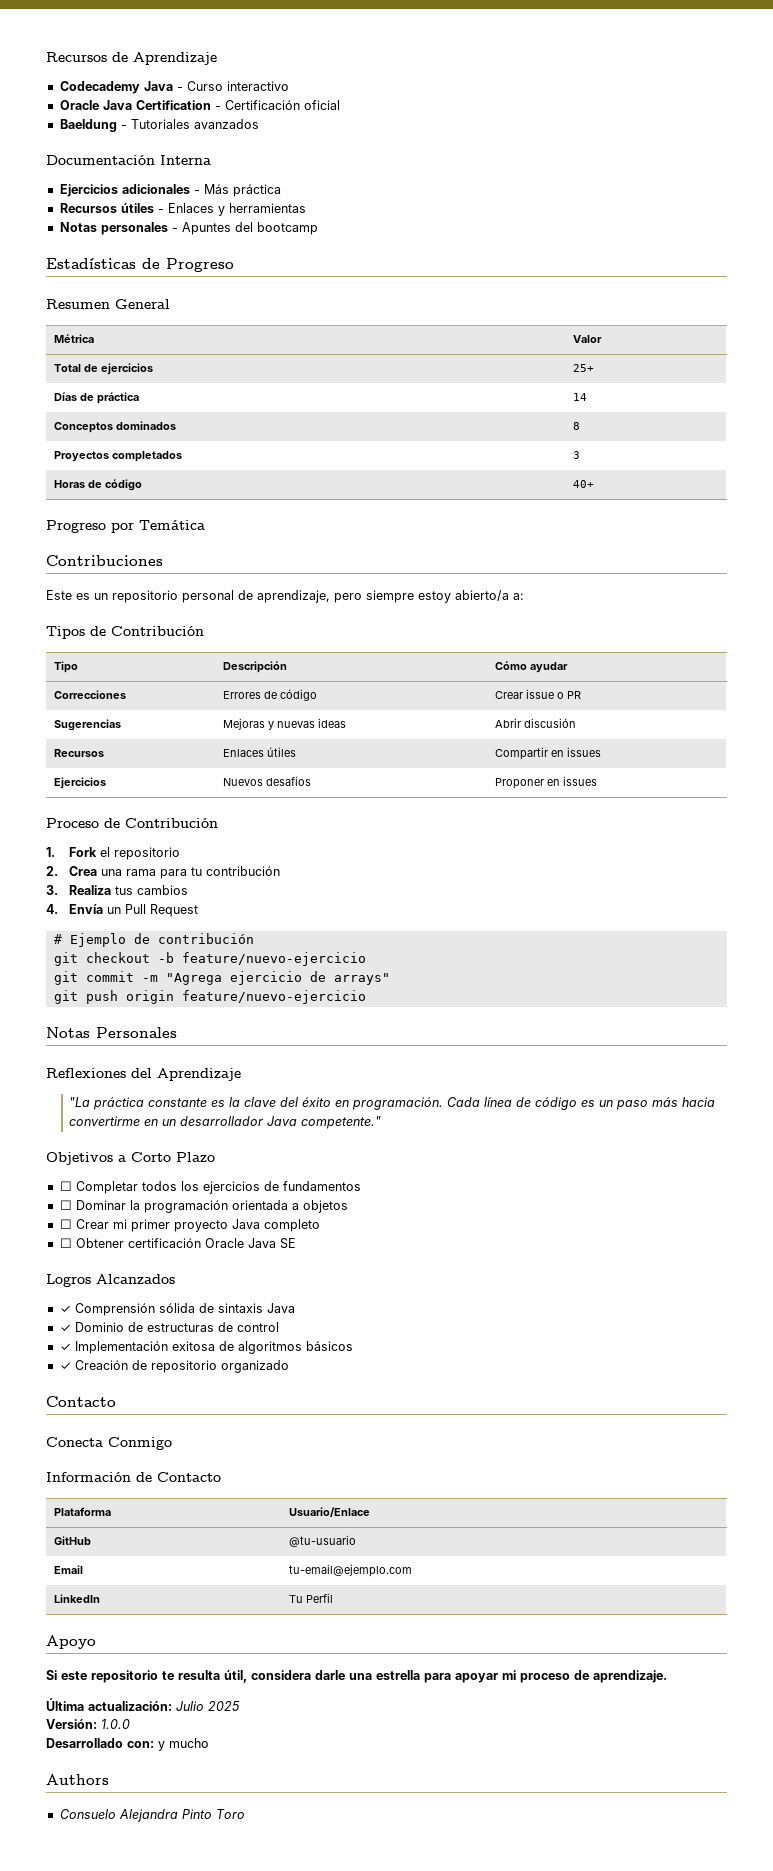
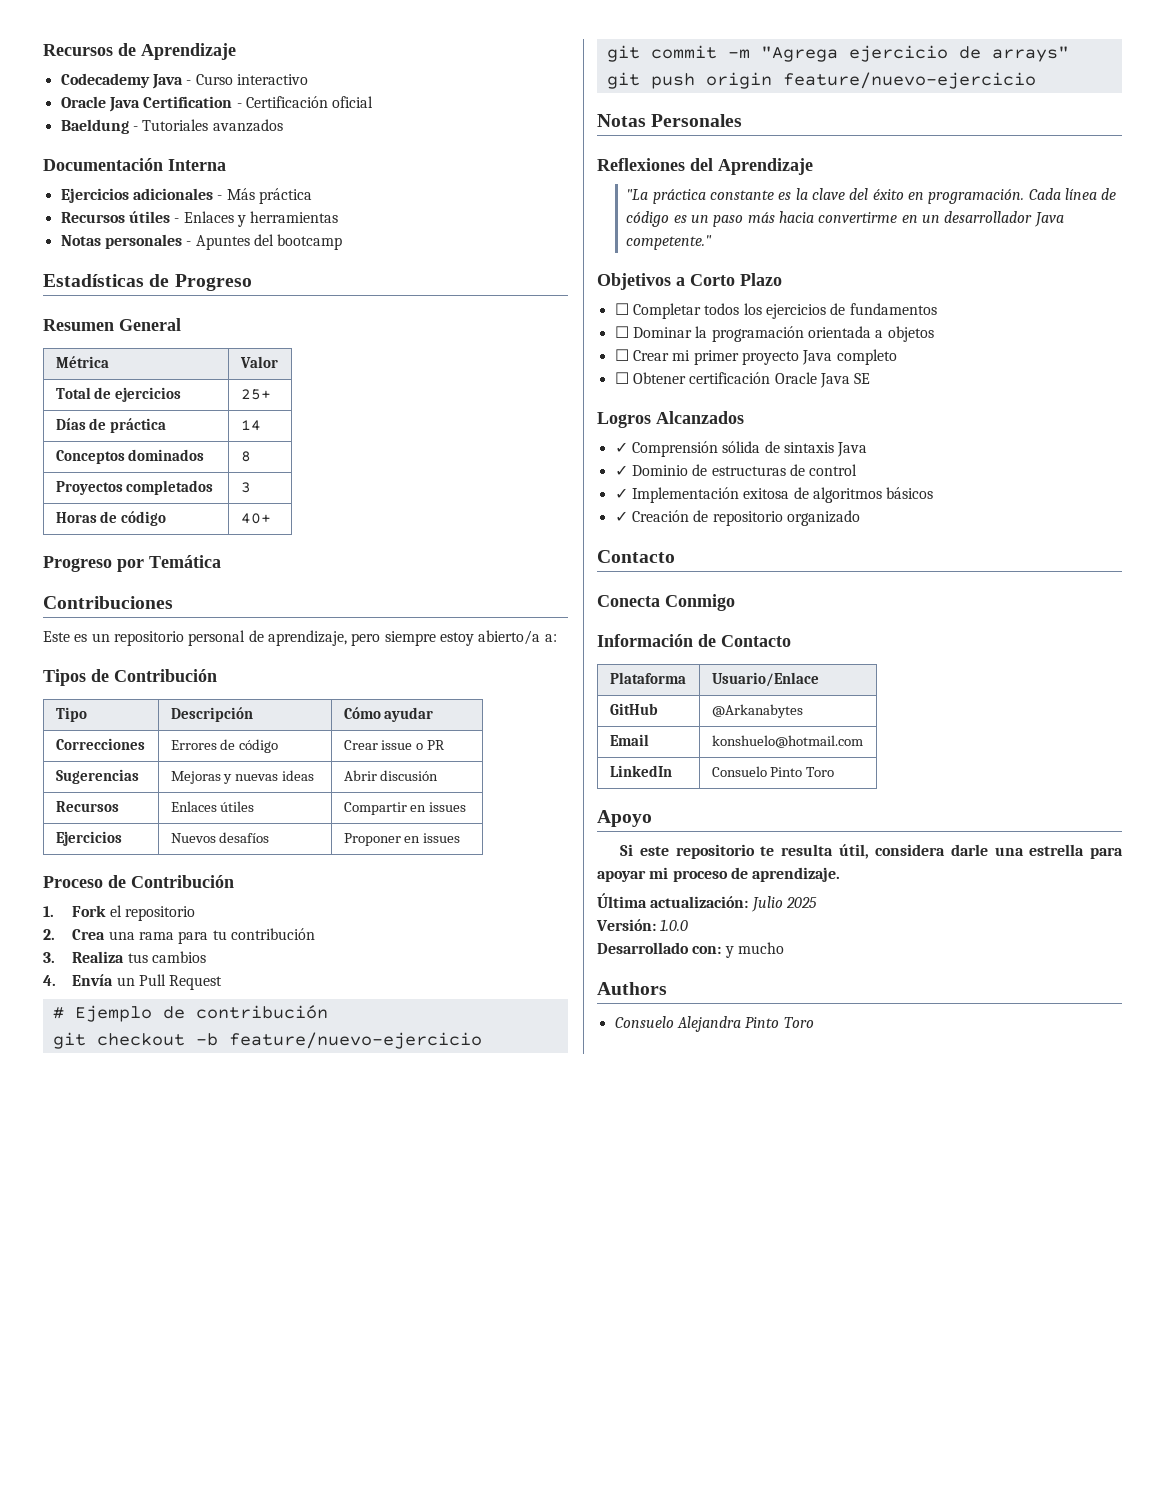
[288,1535,356,1547] @tu-usuario -> [711,704,803,718] @Arkanabytes
[288,1564,412,1577] tu-email@ejemplo.com -> [711,735,863,748] konshuelo@hotmail.com
[288,1593,333,1603] Tu Perfil -> [711,766,835,777] Consuelo Pinto Toro

